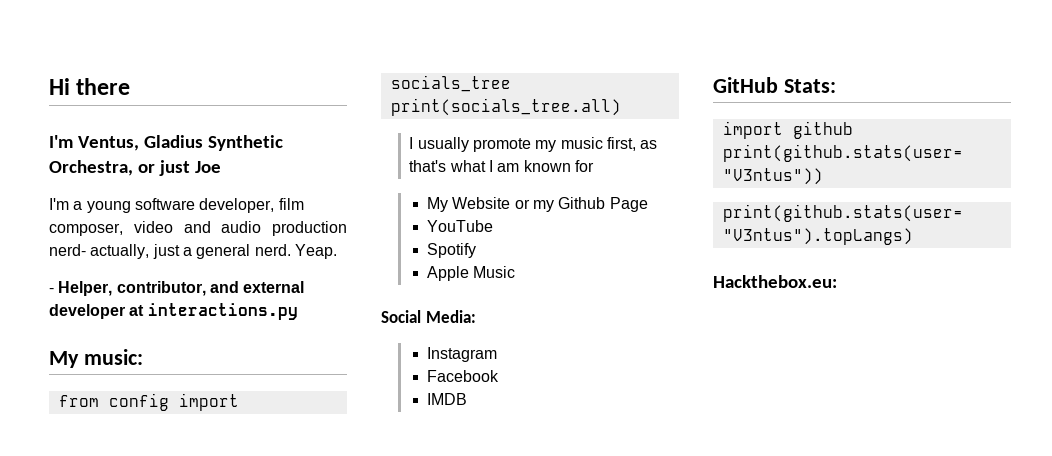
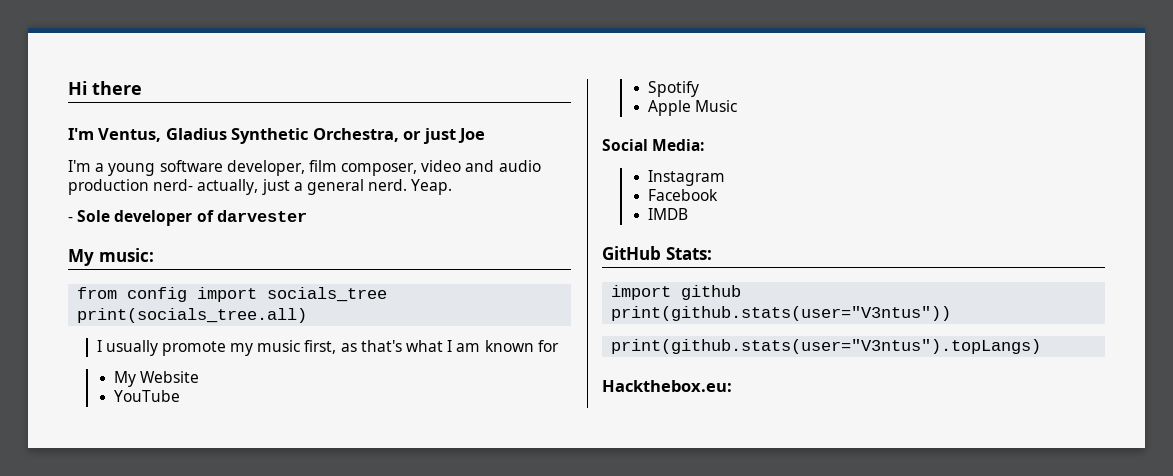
[58,281,305,296] [49,303,298,320] Helper, contributor, and external developer at interactions.py -> [77,210,307,226] Sole developer of darvester
[514,197,648,212] or my Github Page -> (199, 377) none

